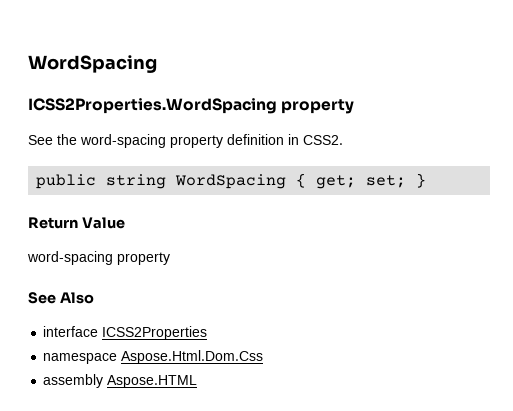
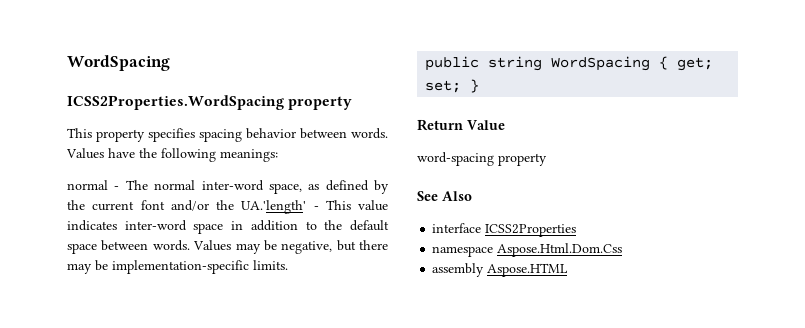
[28,134,343,148] See the word-spacing property definition in CSS2. -> [67,128,388,142] [66,148,278,162] [67,180,389,194] [67,200,388,214] [67,220,390,234] [67,240,388,254] [67,260,288,274] This property specifies spacing behavior between words. Values have the following meanings: // normal - The normal inter-word space, as defined by the current font and/or the UA.'length' - This value indicates inter-word space in addition to the default space between words. Values may be negative, but there may be implementation-specific limits.

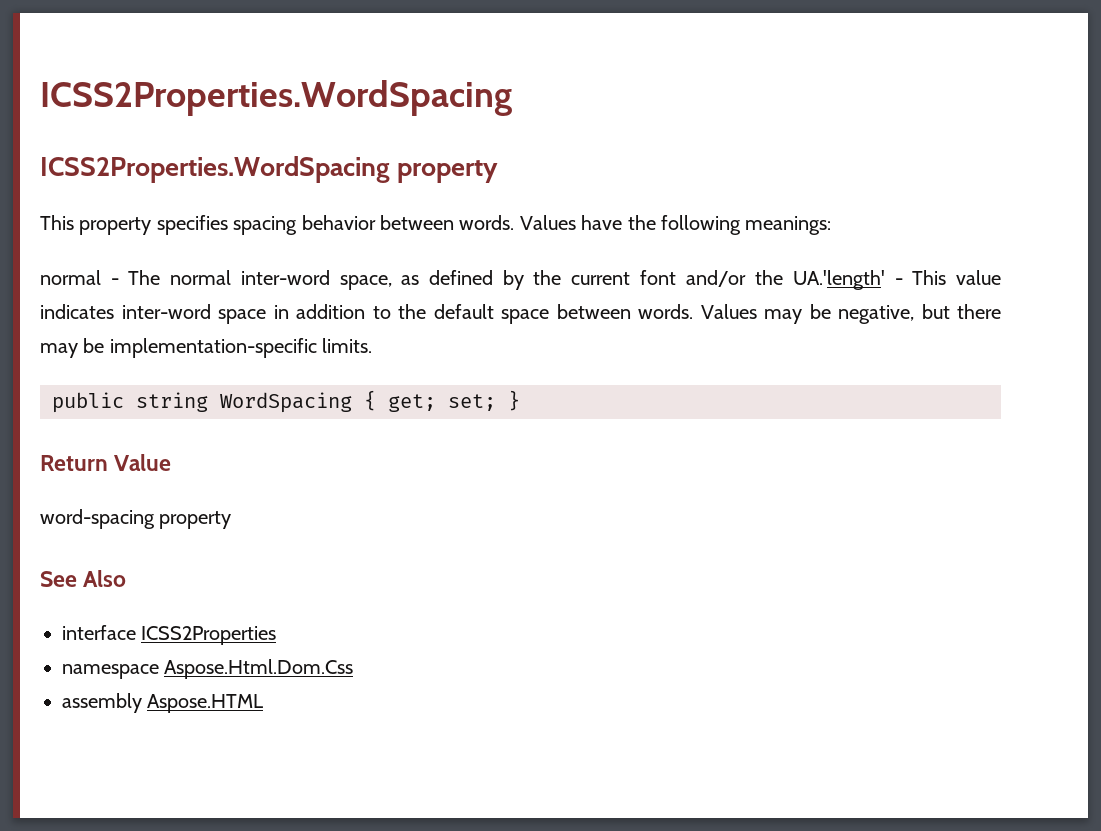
[67,55,170,71] WordSpacing -> [40,80,512,116] ICSS2Properties.WordSpacing

